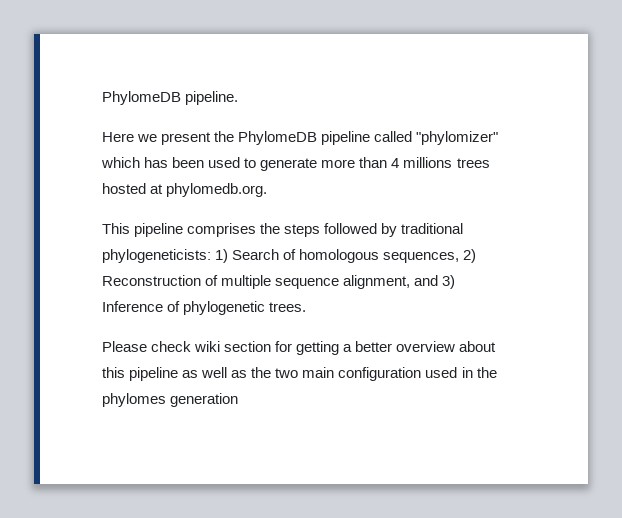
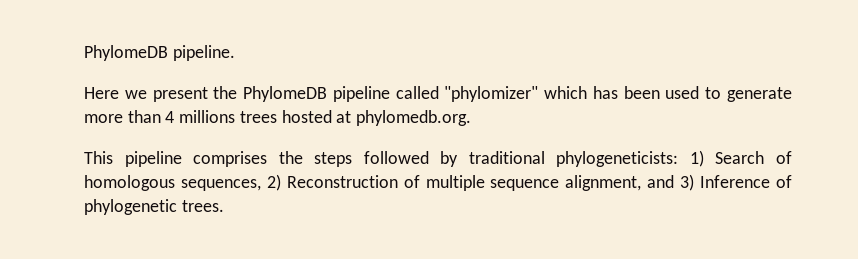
[102,341,497,355] [102,367,497,381] [102,393,239,407] // Please check wiki section for getting a better overview about this pipeline as well as the two main configuration used in the phylomes generation -> (224, 206) none

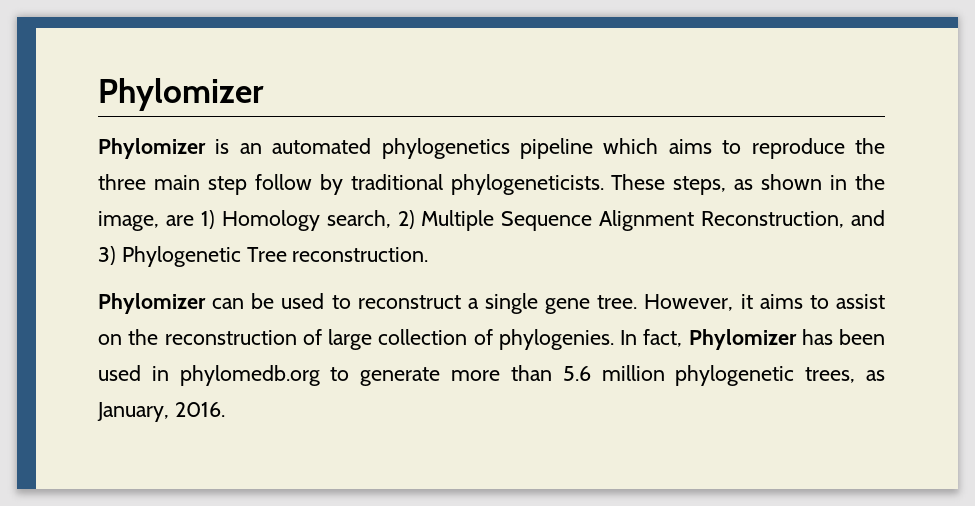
[84,45,235,61] [84,86,588,102] PhylomeDB pipeline. // Here we present the PhylomeDB pipeline called "phylomizer" which -> [98,78,264,111] [98,138,885,159] [98,174,885,195] [98,210,885,231] [98,246,429,267] [98,293,885,314] [98,329,797,350] Phylomizer // Phylomizer is an automated phylogenetics pipeline which aims to reproduce the three main step follow by traditional phylogeneticists. These steps, as shown in the image, are 1) Homology search, 2) Multiple Sequence Alignment Reconstruction, and 3) Phylogenetic Tree reconstruction. // Phylomizer can be used to reconstruct a single gene tree. However, it aims to assist on the reconstruction of large collection of phylogenies. In fact, Phylomizer
(700, 92) none -> [151,365,320,386] in phylomedb.org
[165,110,472,126] [84,150,792,167] [84,174,792,191] [84,199,224,215] 4 millions trees hosted at phylomedb.org. // This pipeline comprises the steps followed by traditional phylogeneticists: 1) Search of homologous sequences, 2) Reconstruction of multiple sequence alignment, and 3) Inference of phylogenetic trees. -> [562,365,886,386] [97,402,225,422] 5.6 million phylogenetic trees, as January, 2016.

